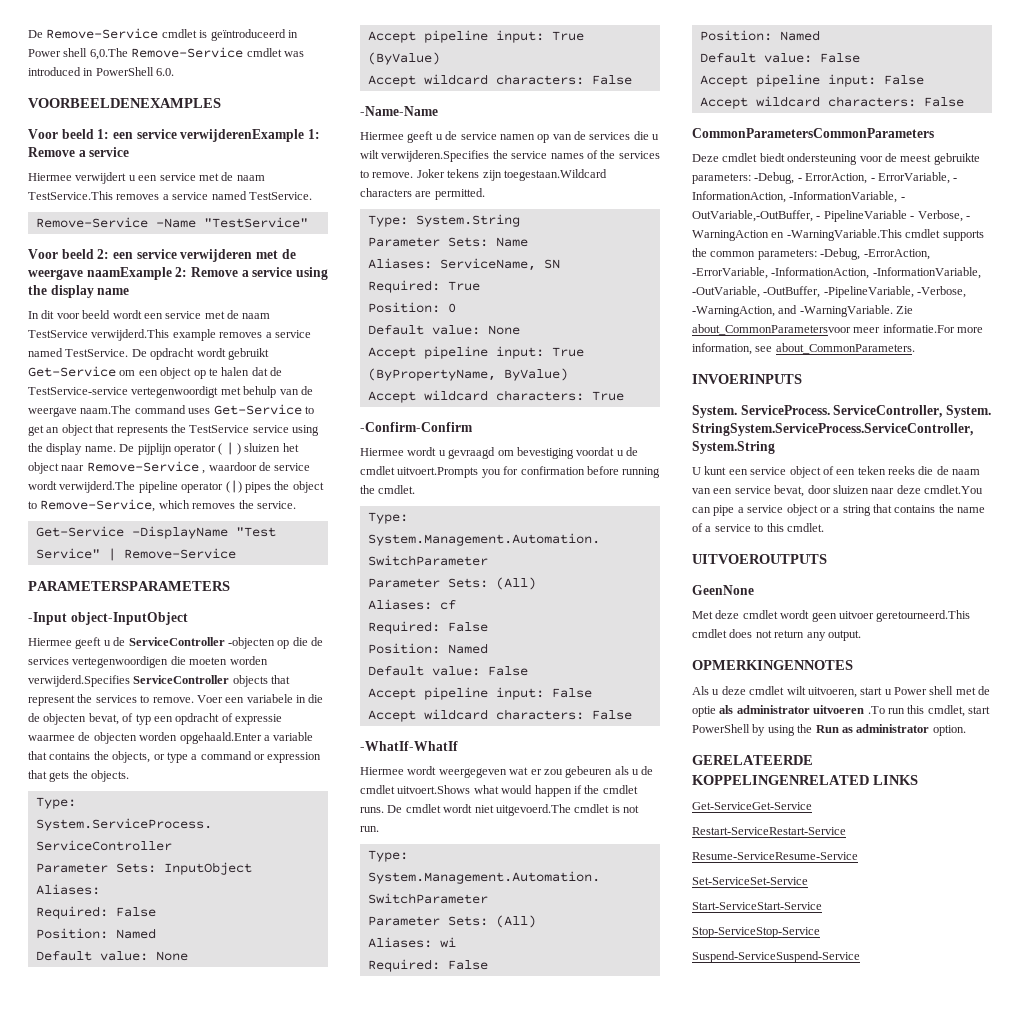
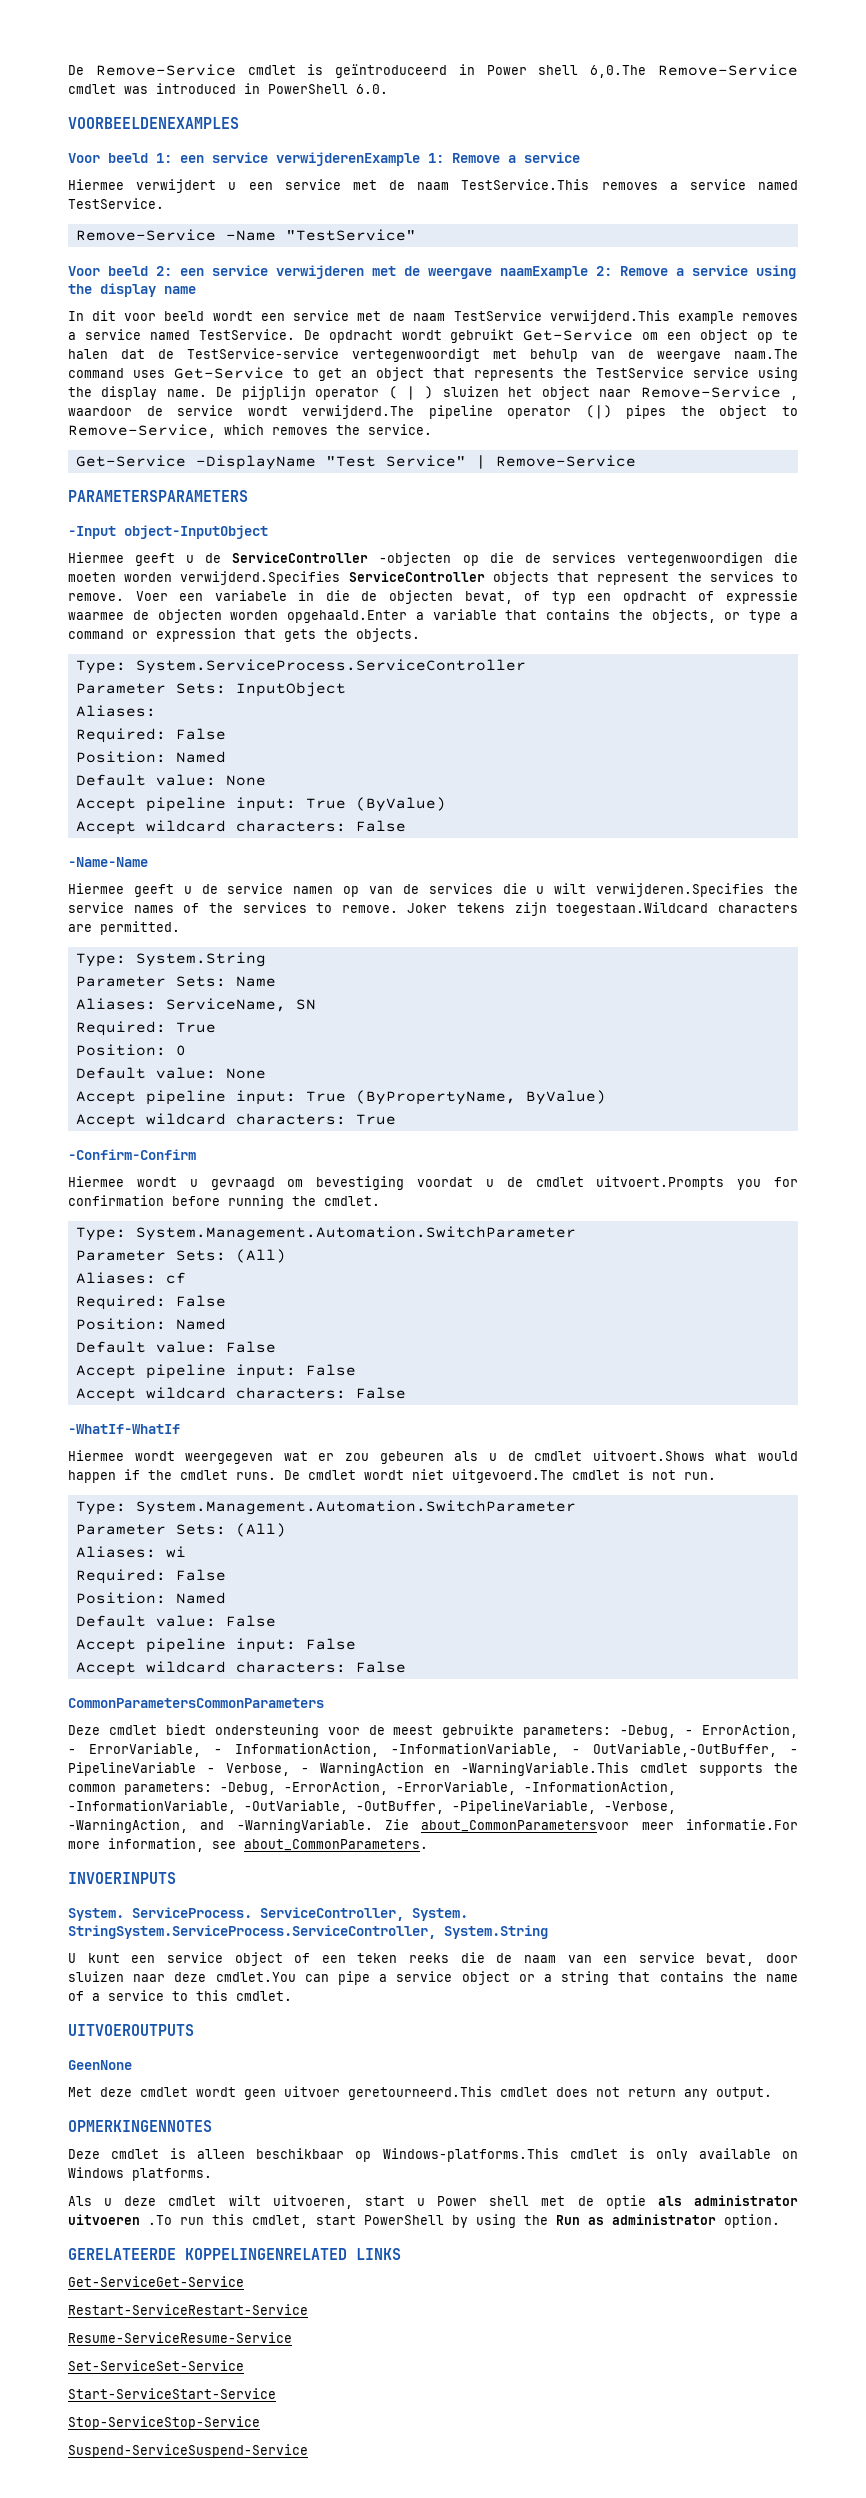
(853, 665) none -> [68,2148,798,2162] [68,2167,212,2181] // Deze cmdlet is alleen beschikbaar op Windows-platforms.This cmdlet is only available on Windows platforms.

